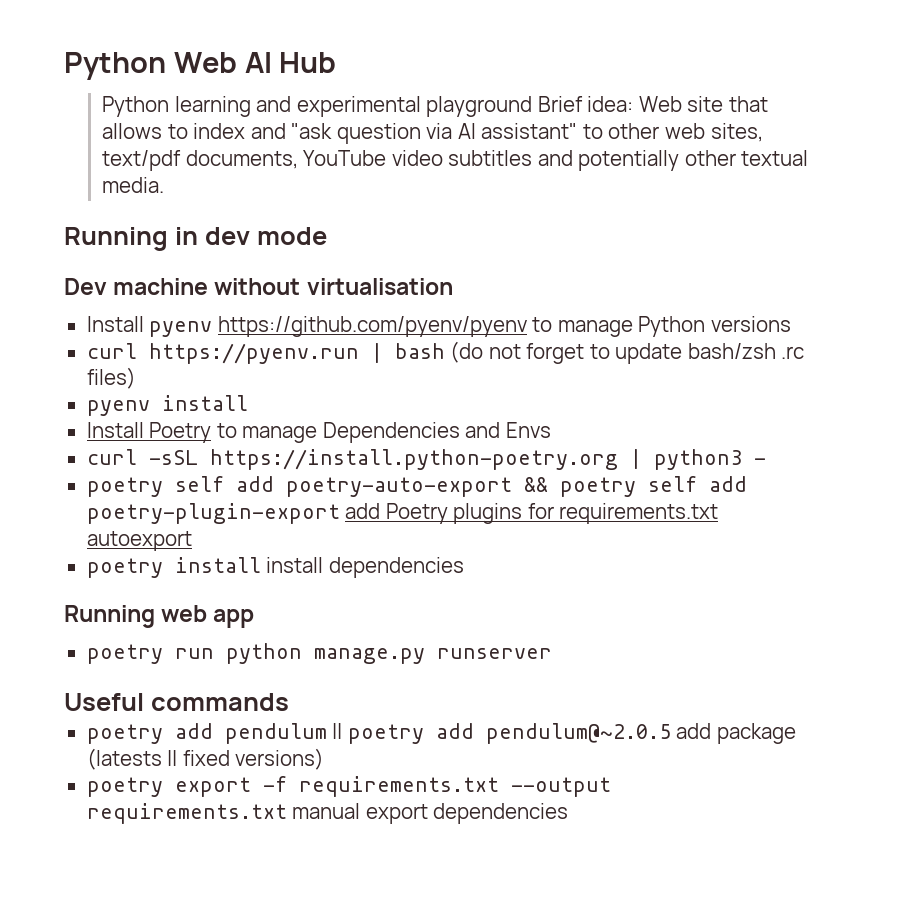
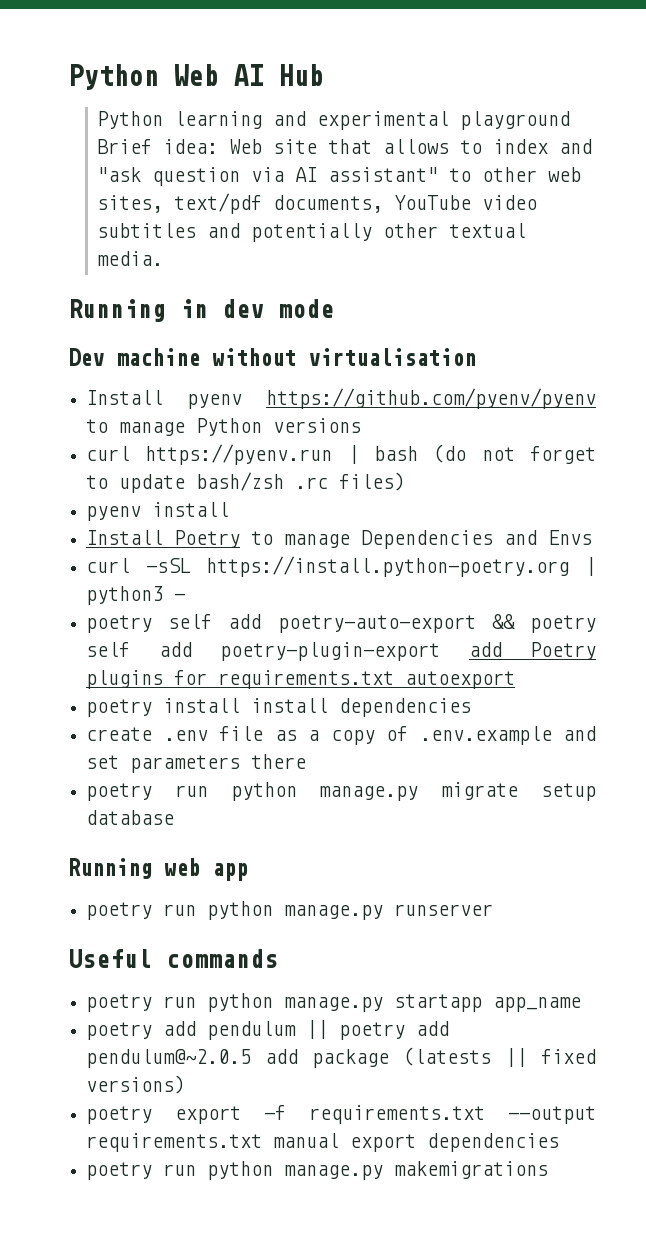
(464, 567) none -> [86,726,596,745] [86,754,307,773] [86,782,596,801] [86,810,175,825] // create .env file as a copy of .env.example and set parameters there // poetry run python manage.py migrate setup database
(289, 702) none -> [86,993,582,1012] // poetry run python manage.py startapp app_name
(569, 813) none -> [86,1161,549,1180] // poetry run python manage.py makemigrations

